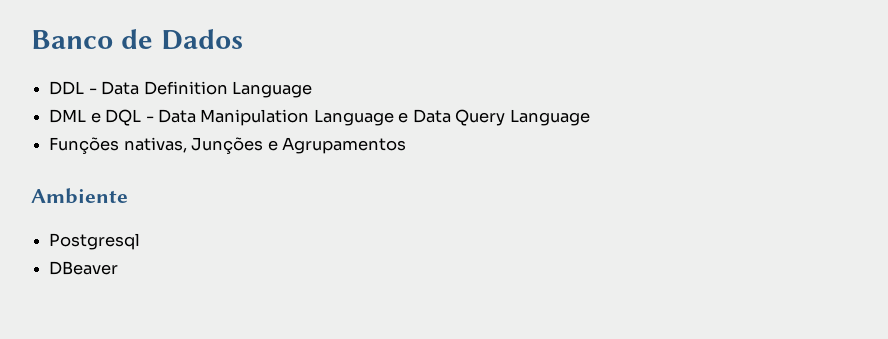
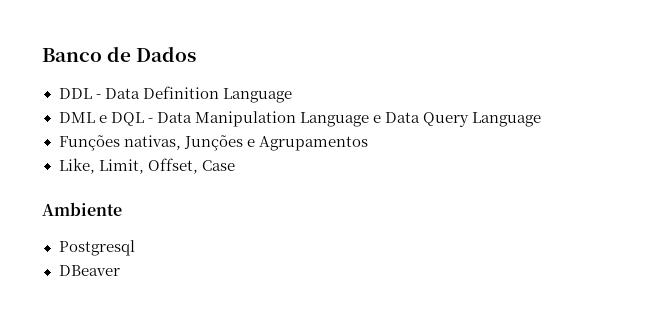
(406, 145) none -> [58,158,235,174] // Like, Limit, Offset, Case

